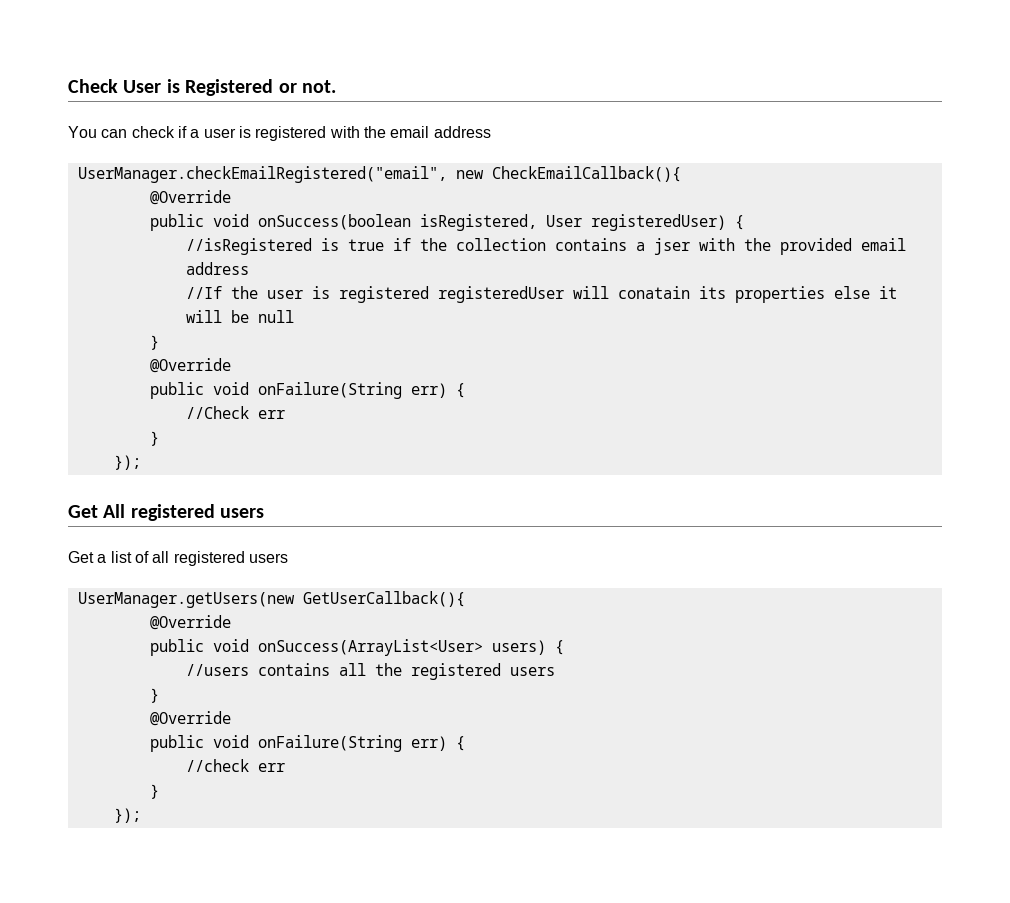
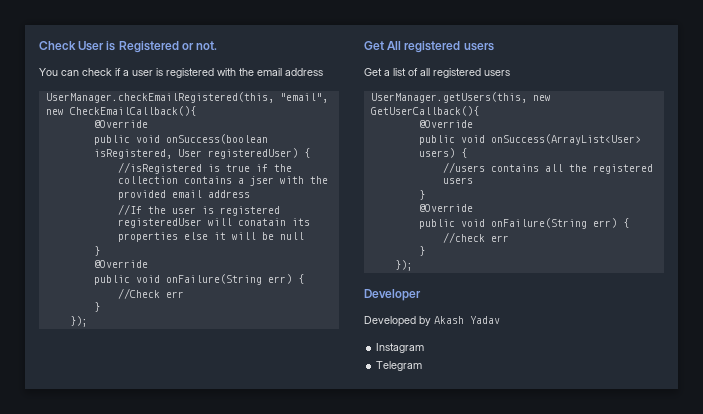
[77,166,447,183] UserManager.checkEmailRegistered("email", -> [45,92,328,103] UserManager.checkEmailRegistered(this, "email",
[77,592,295,608] UserManager.getUsers(new -> [370,92,551,103] UserManager.getUsers(this, new
(141, 815) none -> [364,289,421,301] [364,316,500,327] [376,343,425,353] [376,361,423,371] // Developer // Developed by Akash Yadav // Instagram // Telegram

